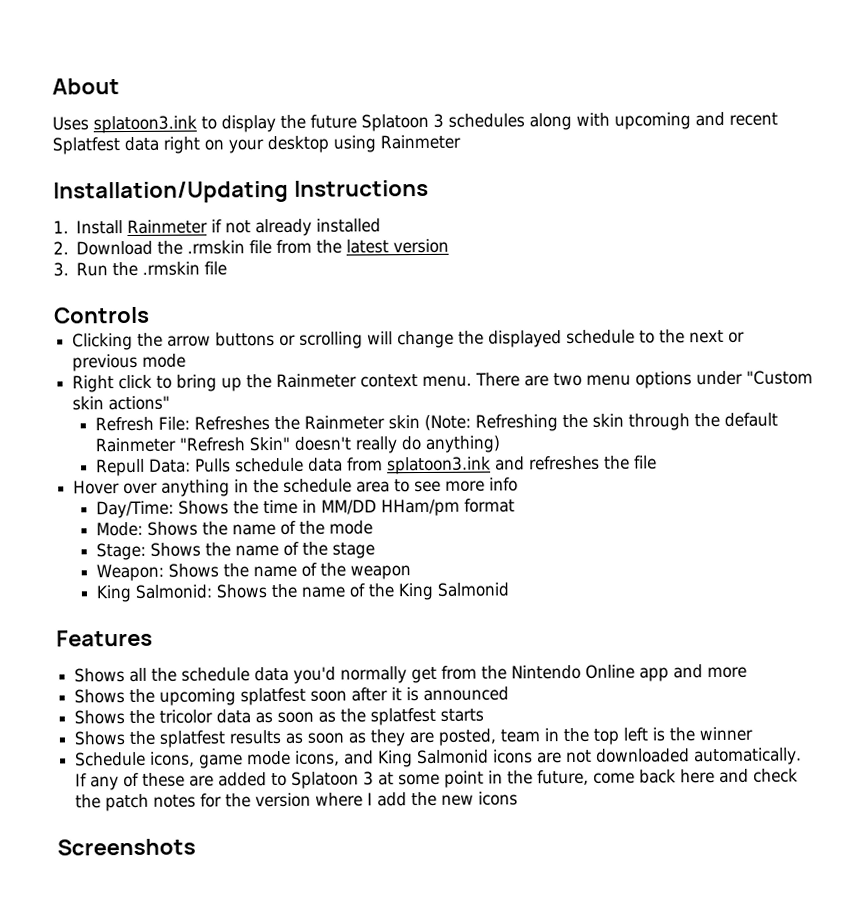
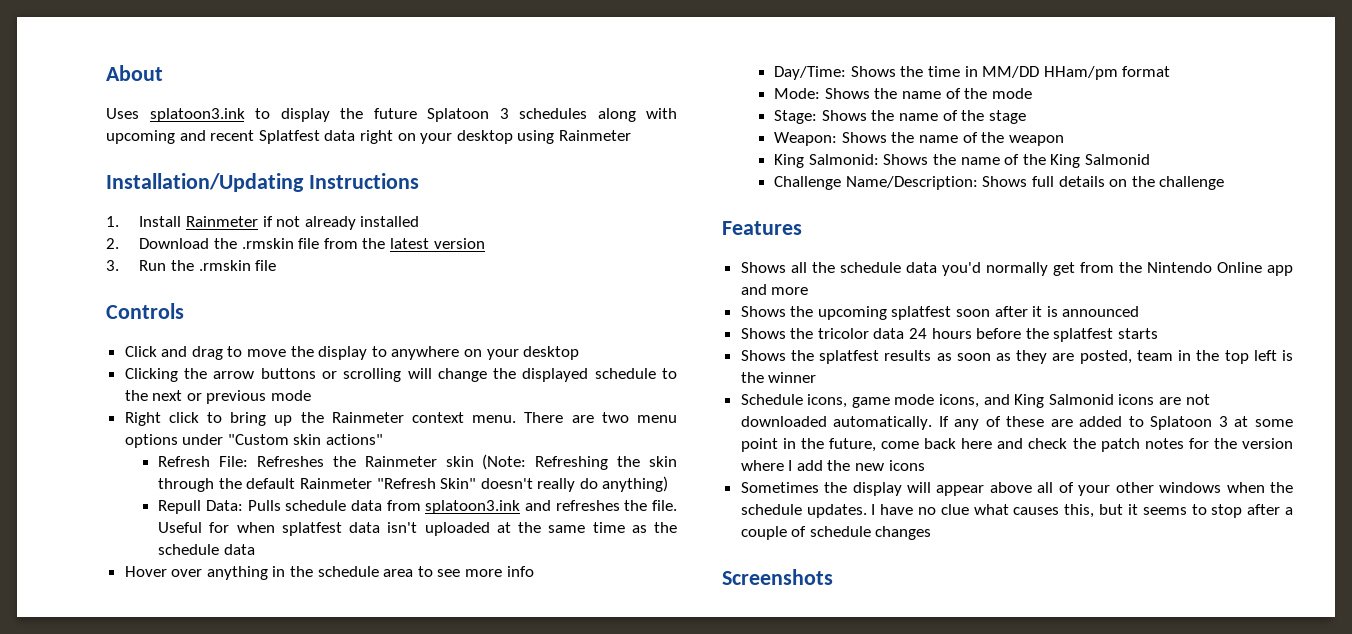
(150, 315) none -> [124,346,580,360] // Click and drag to move the display to anywhere on your desktop
[633,455,657,470] file -> [652,500,677,511] [158,522,678,536] [158,544,255,555] file. Useful for when splatfest data isn't uploaded at the same time as the schedule data
(509, 589) none -> [774,176,1225,190] // Challenge Name/Description: Shows full details on the challenge
[255,711,337,724] as soon as -> [909,328,1022,339] 24 hours before
(519, 798) none -> [740,482,1293,496] [740,504,1293,518] [740,526,932,540] // Sometimes the display will appear above all of your other windows when the schedule updates. I have no clue what causes this, but it seems to stop after a couple of schedule changes

